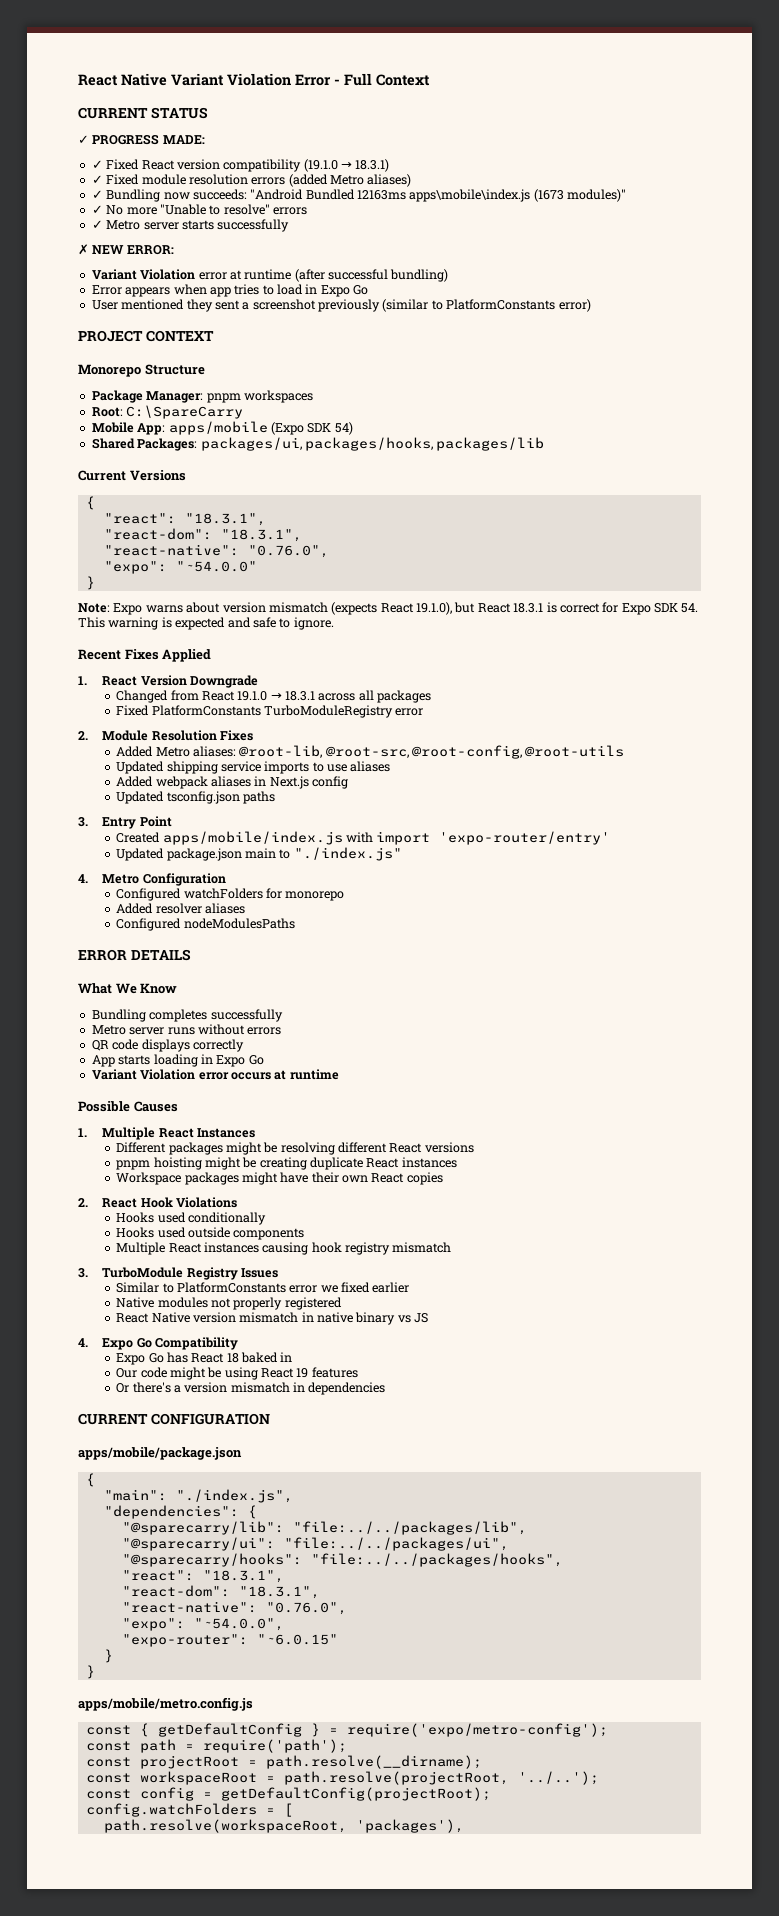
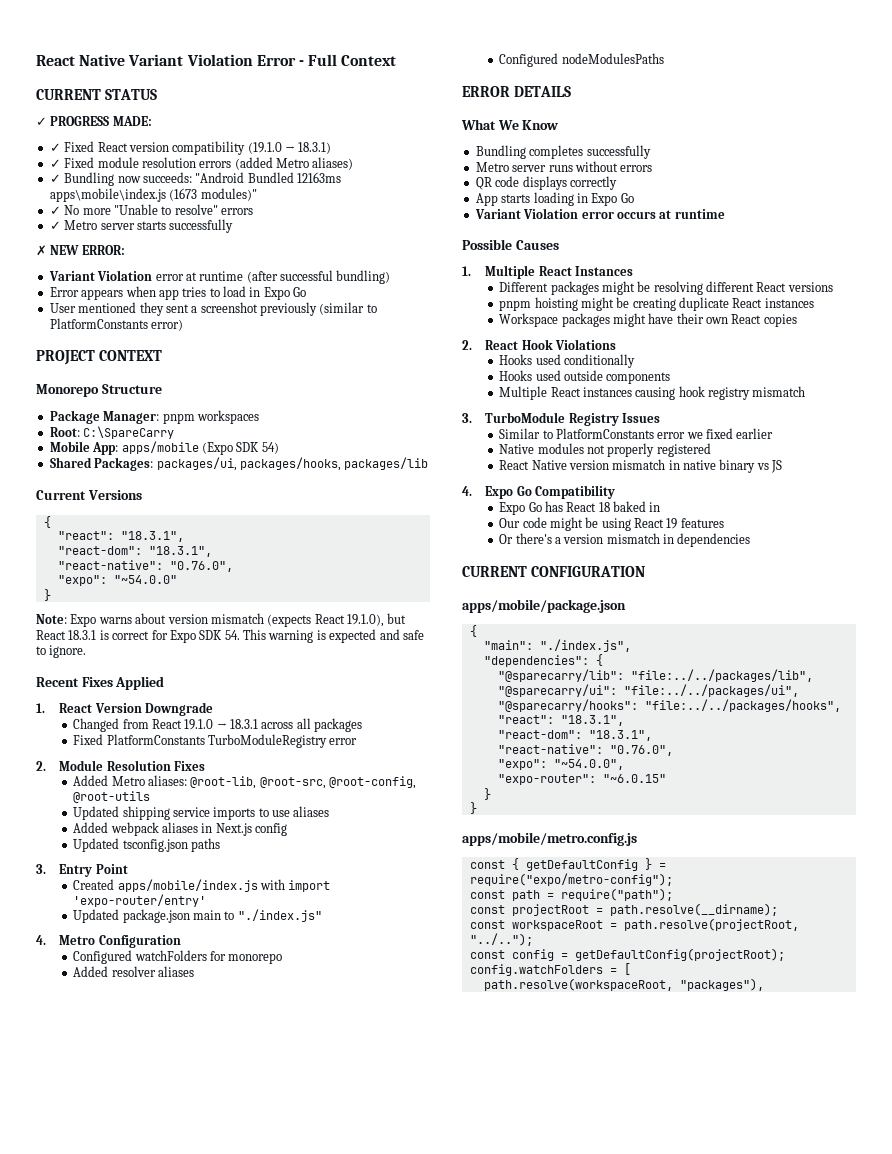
[346,1723,608,1737] require('expo/metro-config'); -> [469,873,673,886] require("expo/metro-config");
[202,1739,347,1753] require('path'); -> [560,888,673,901] require("path");
[517,1771,599,1785] '../..'); -> [469,933,533,946] "../..");
[355,1819,464,1833] 'packages'), -> [679,978,764,991] "packages"),

